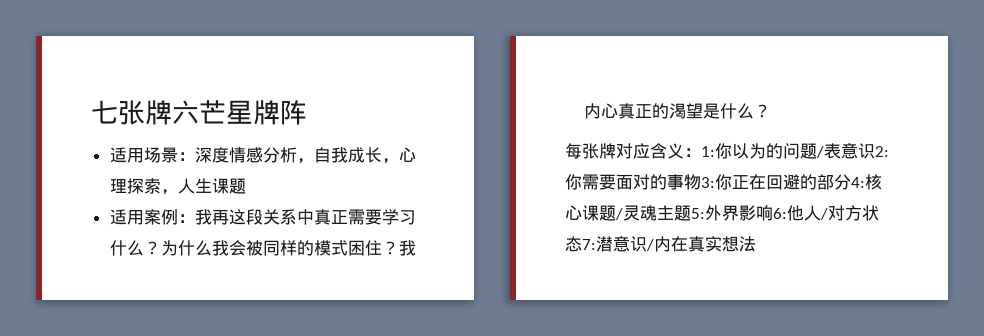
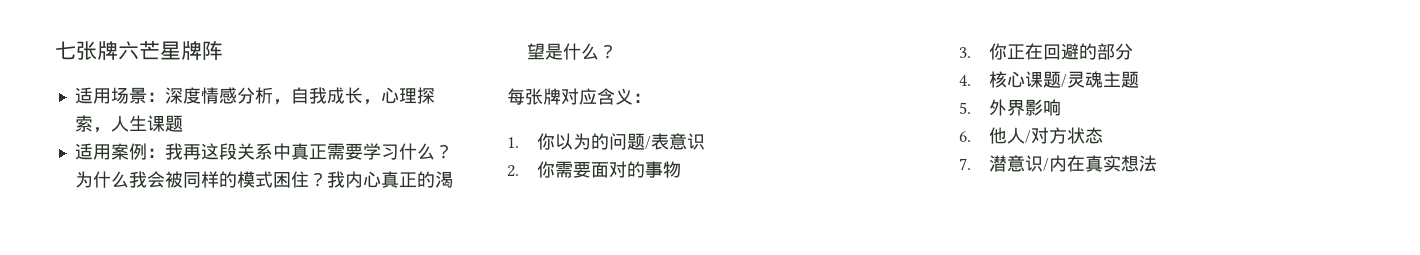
[701,146,715,157] 1: -> [507,137,519,148] // 1.
[875,146,889,157] 2: -> [507,165,519,177] // 2.
[701,177,715,188] 3: -> [959,47,971,58] // 3.
[851,177,865,188] 4: -> [959,75,971,86] // 4.
[691,208,705,219] 5: -> [959,102,971,114] // 5.
[773,208,787,219] 6: -> [959,131,971,142] // 6.
[582,239,596,250] 7: -> [959,158,971,170] // 7.

